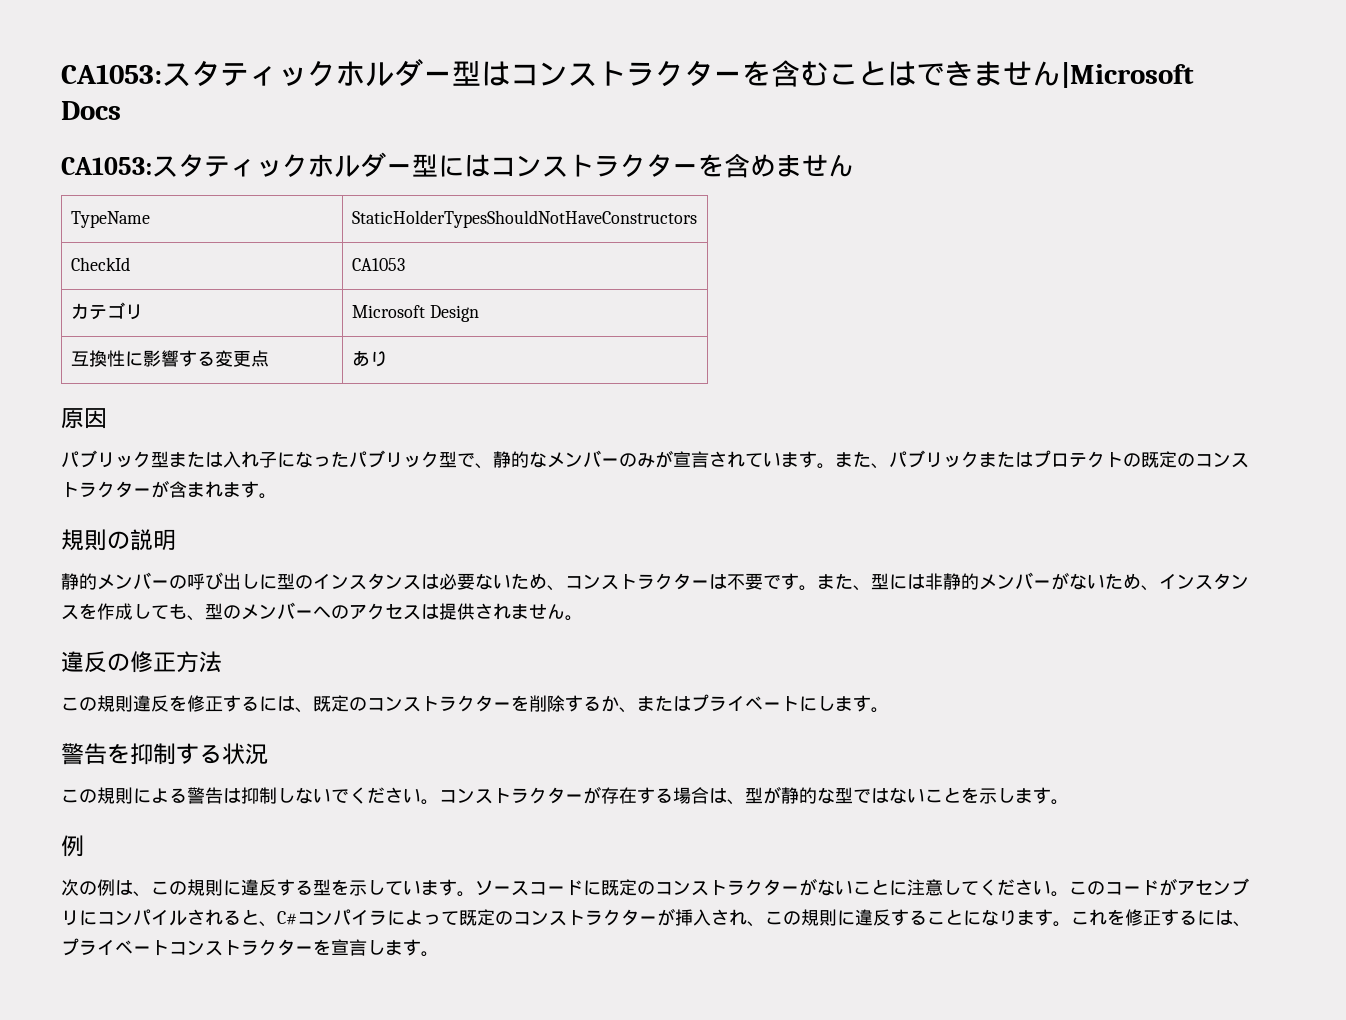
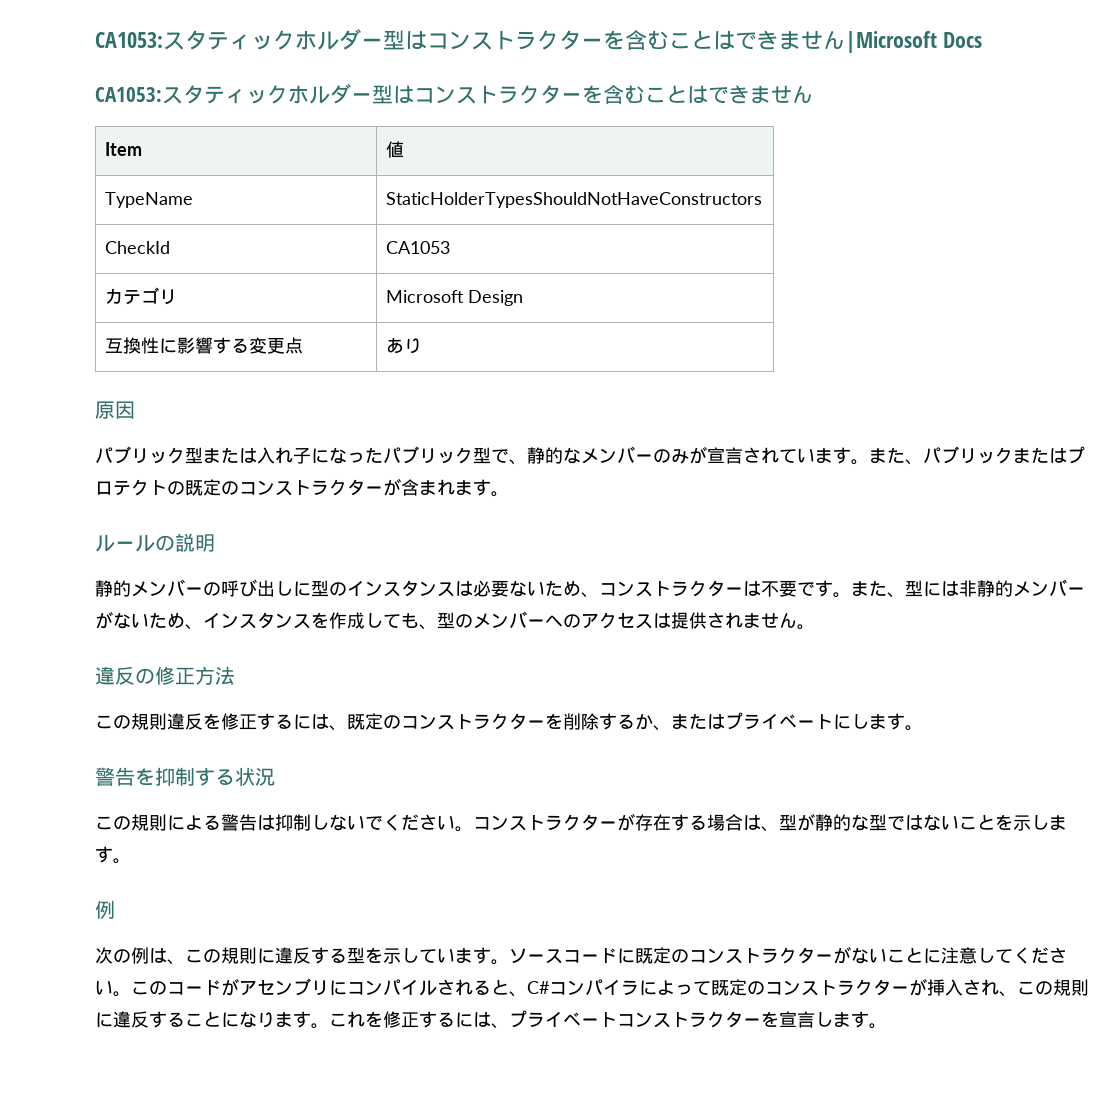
[438,153,854,178] にはコンストラクターを含めません -> [393,84,813,104] [104,142,142,156] [385,141,404,158] はコンストラクターを含むことはできません // Item | 値
[61,529,107,551] 規則 -> [95,535,155,552] ルール

